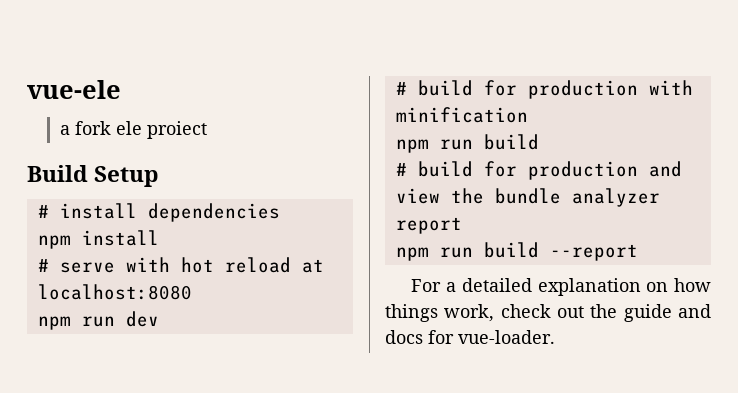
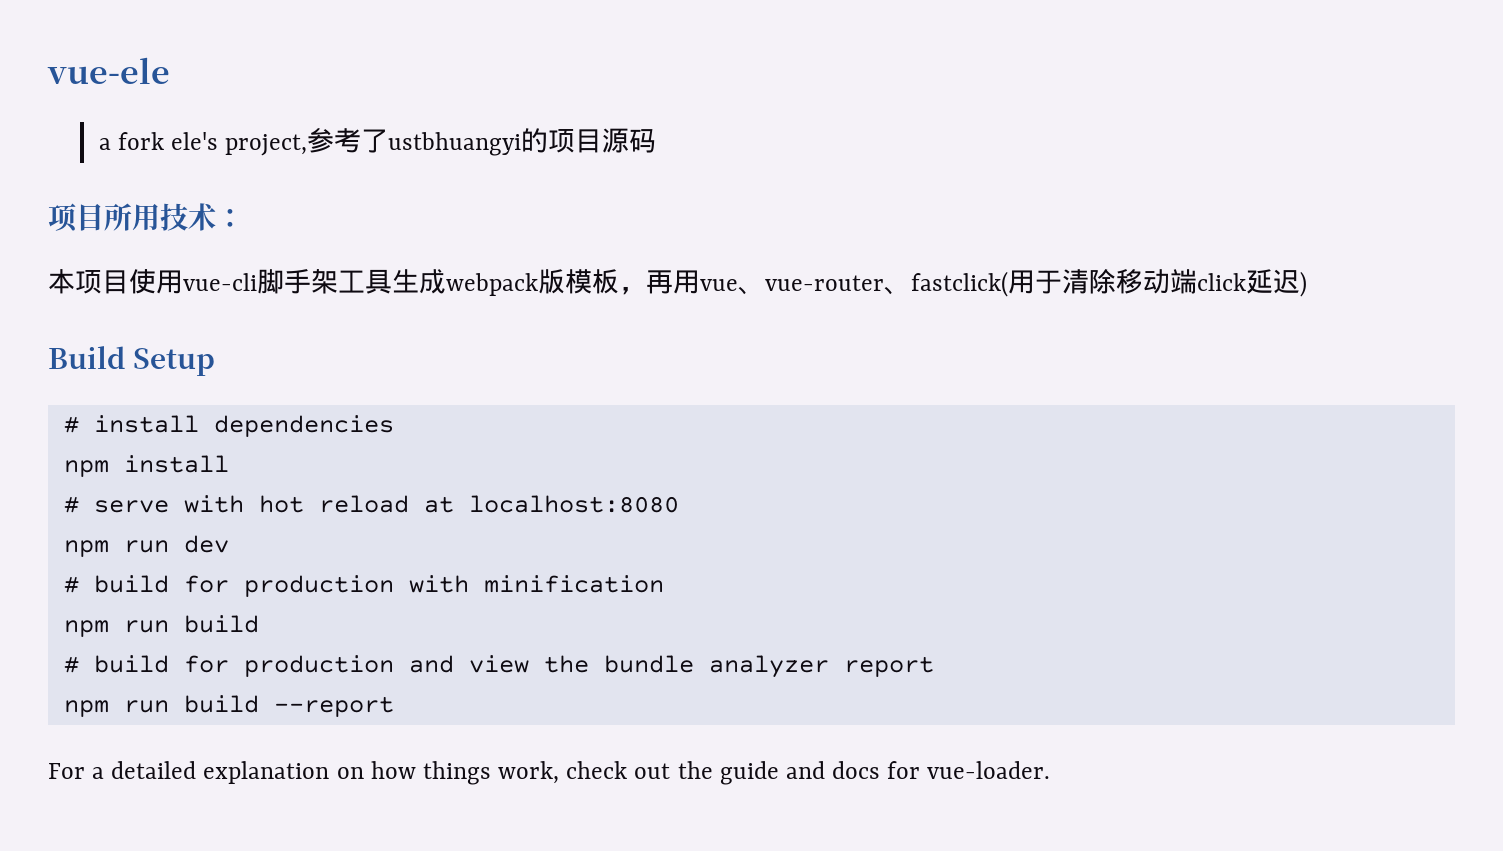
[115,121,207,139] ele proiect -> [171,128,657,156] [48,203,244,232] [48,269,1307,297] ele's project,参考了ustbhuangyi的项目源码 // 项目所用技术： // 本项目使用vue-cli脚手架工具生成webpack版模板，再用vue、vue-router、fastclick(用于清除移动端click延迟)

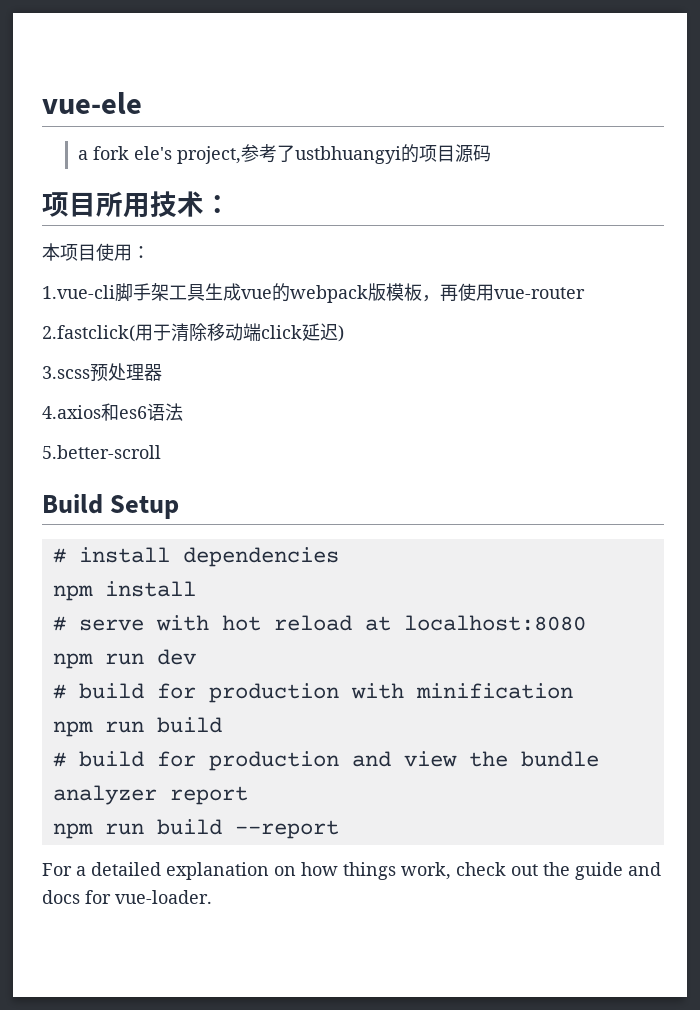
[183,273,257,291] vue-cli -> [132,246,150,259] [42,285,115,299] ： // 1.vue-cli
(446, 281) none -> [241,283,290,302] vue的
[673,270,765,295] 用vue、 -> [458,283,494,301] 使用
[884,271,1008,297] 、fastclick( -> [42,325,135,342] // 2.fastclick(
(1307, 284) none -> [42,363,162,382] [42,403,183,421] [42,445,161,459] // 3.scss预处理器 // 4.axios和es6语法 // 5.better-scroll

